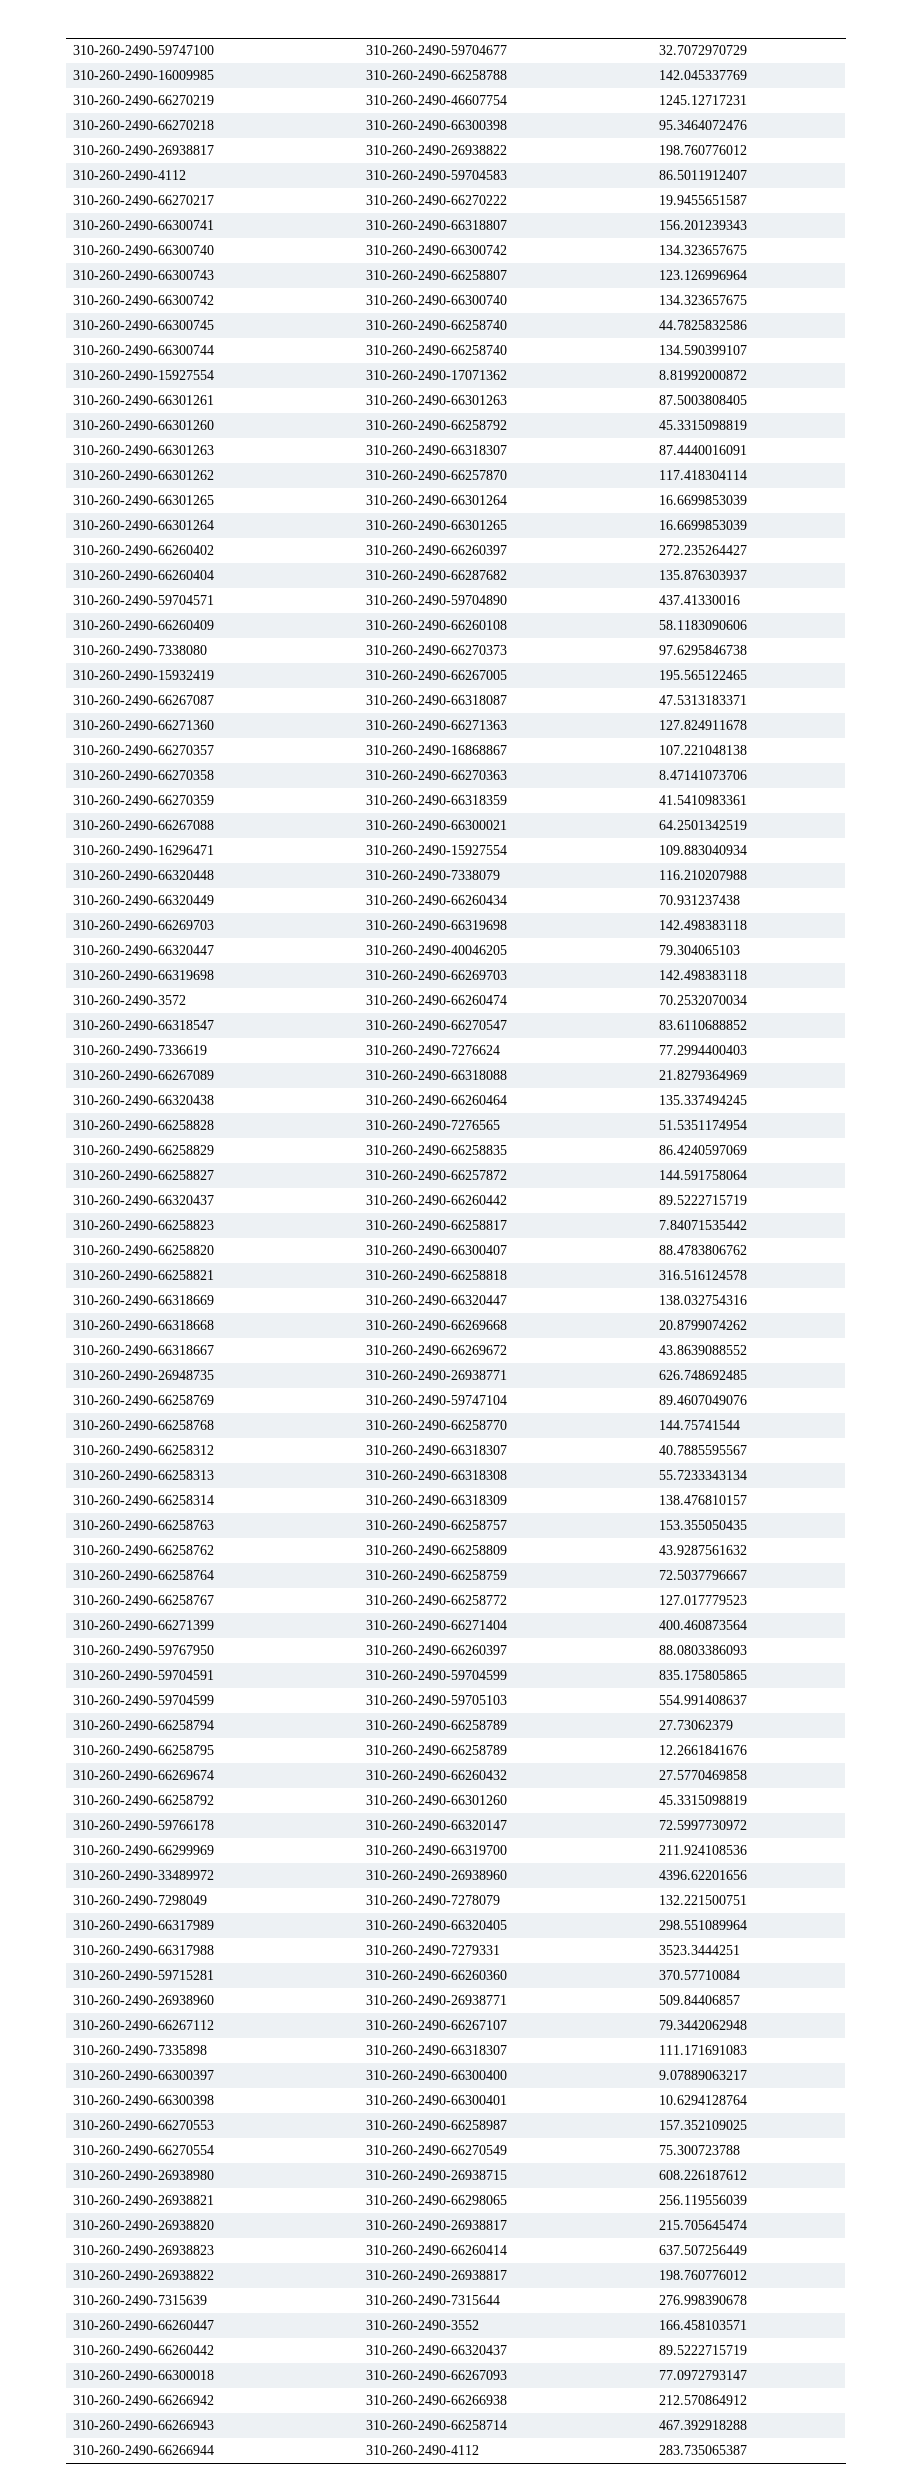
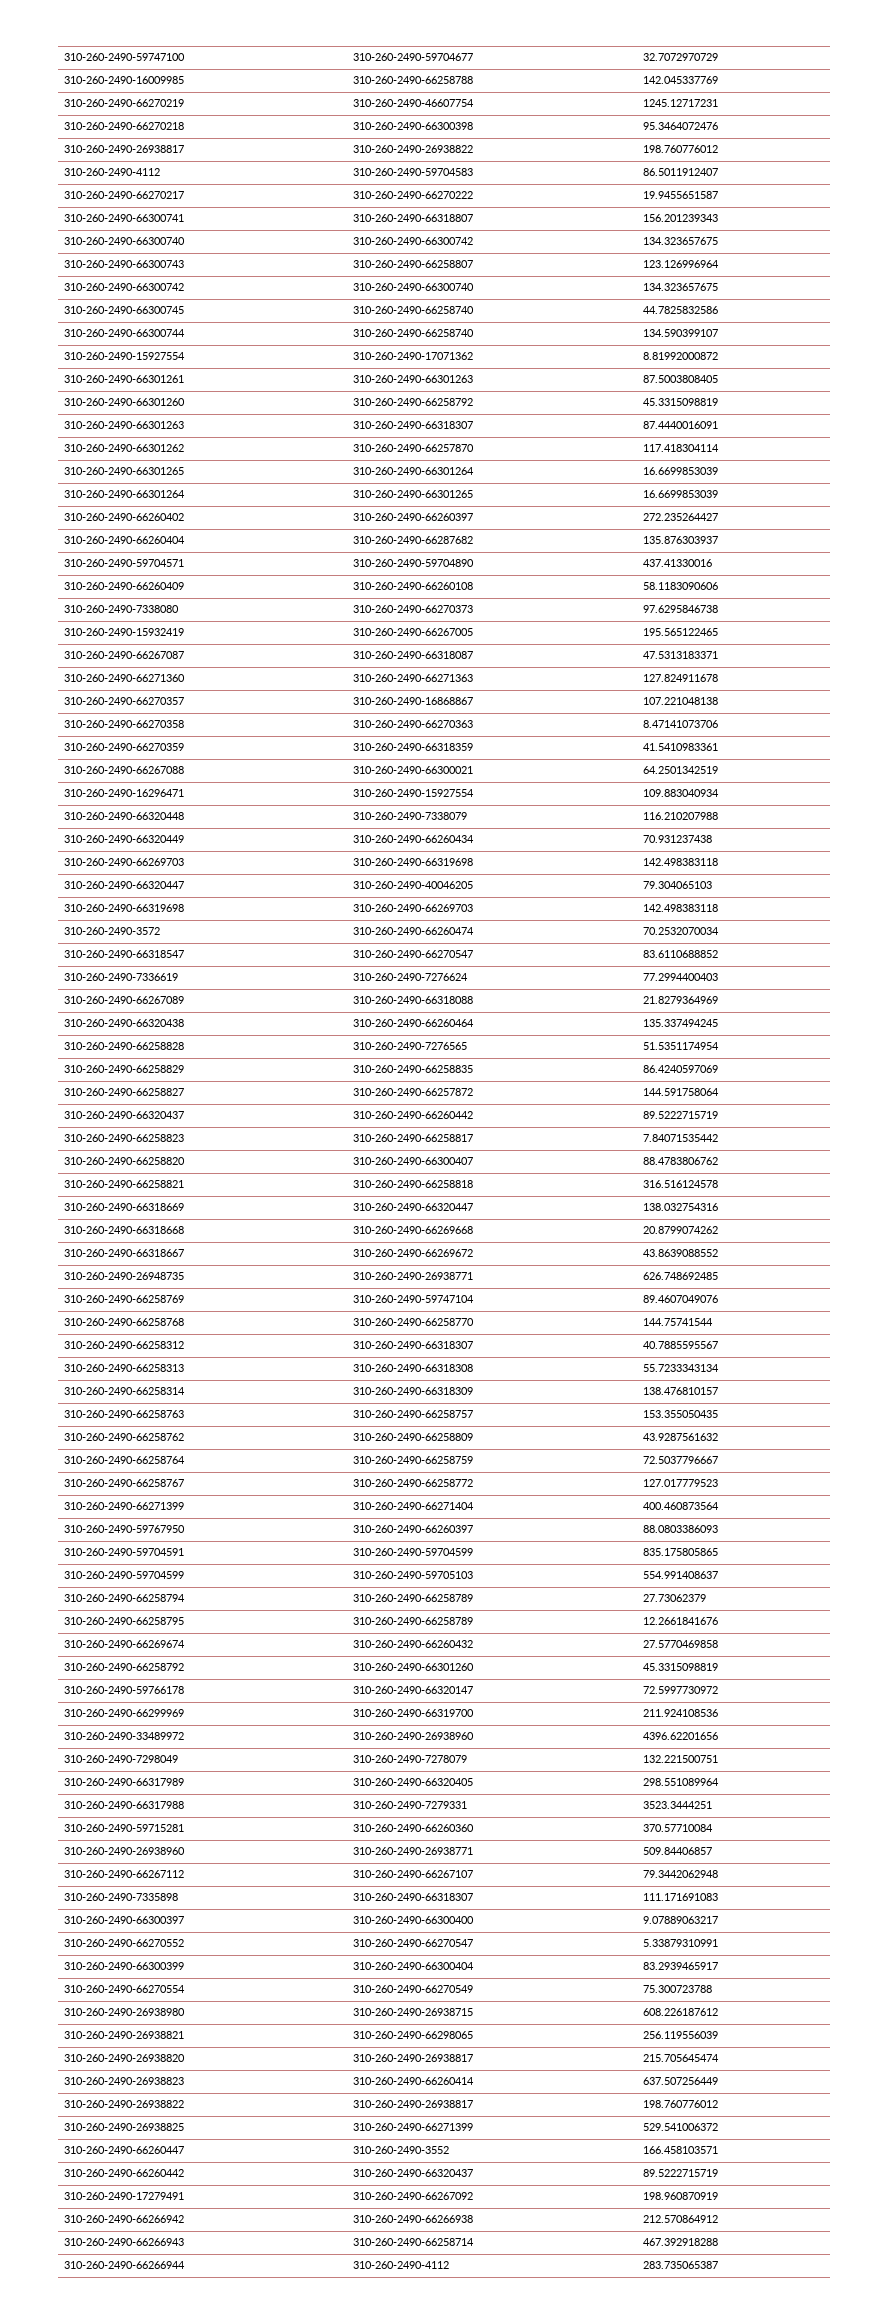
[72,2095,214,2105] [365,2095,507,2105] [658,2095,747,2105] [72,2120,214,2130] [365,2120,507,2130] [658,2120,747,2130] 310-260-2490-66300398 | 310-260-2490-66300401 | 10.6294128764 // 310-260-2490-66270553 | 310-260-2490-66258987 | 157.352109025 -> [64,1939,185,1947] [353,1939,474,1947] [643,1939,719,1947] [64,1962,185,1970] [353,1962,475,1970] [643,1962,719,1970] 310-260-2490-66270552 | 310-260-2490-66270547 | 5.33879310991 // 310-260-2490-66300399 | 310-260-2490-66300404 | 83.2939465917
[72,2295,207,2305] [365,2295,500,2305] [658,2295,747,2305] 310-260-2490-7315639 | 310-260-2490-7315644 | 276.998390678 -> [64,2123,185,2131] [353,2123,474,2131] [643,2123,719,2131] 310-260-2490-26938825 | 310-260-2490-66271399 | 529.541006372
[72,2370,214,2380] [365,2370,507,2380] [658,2370,747,2380] 310-260-2490-66300018 | 310-260-2490-66267093 | 77.0972793147 -> [64,2192,185,2200] [353,2192,474,2200] [643,2192,719,2200] 310-260-2490-17279491 | 310-260-2490-66267092 | 198.960870919

